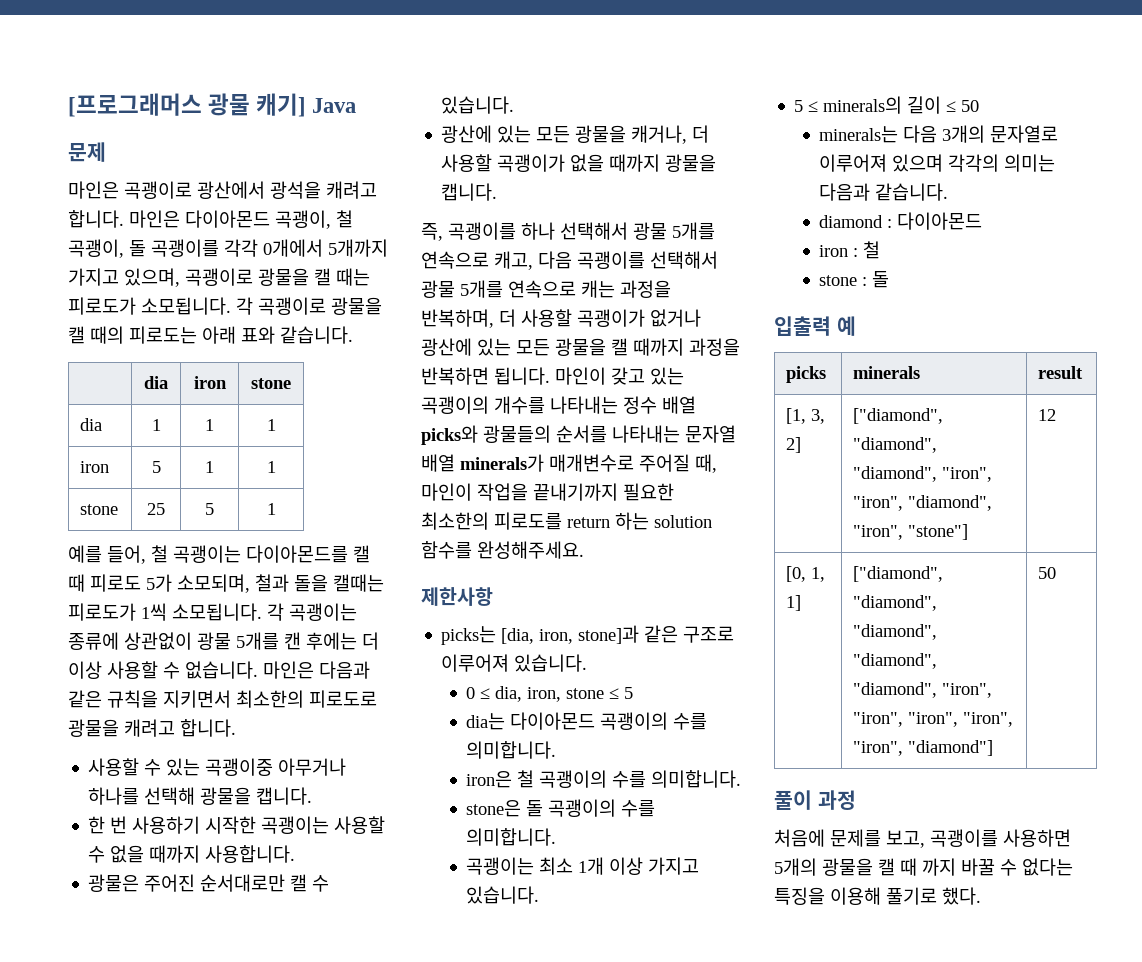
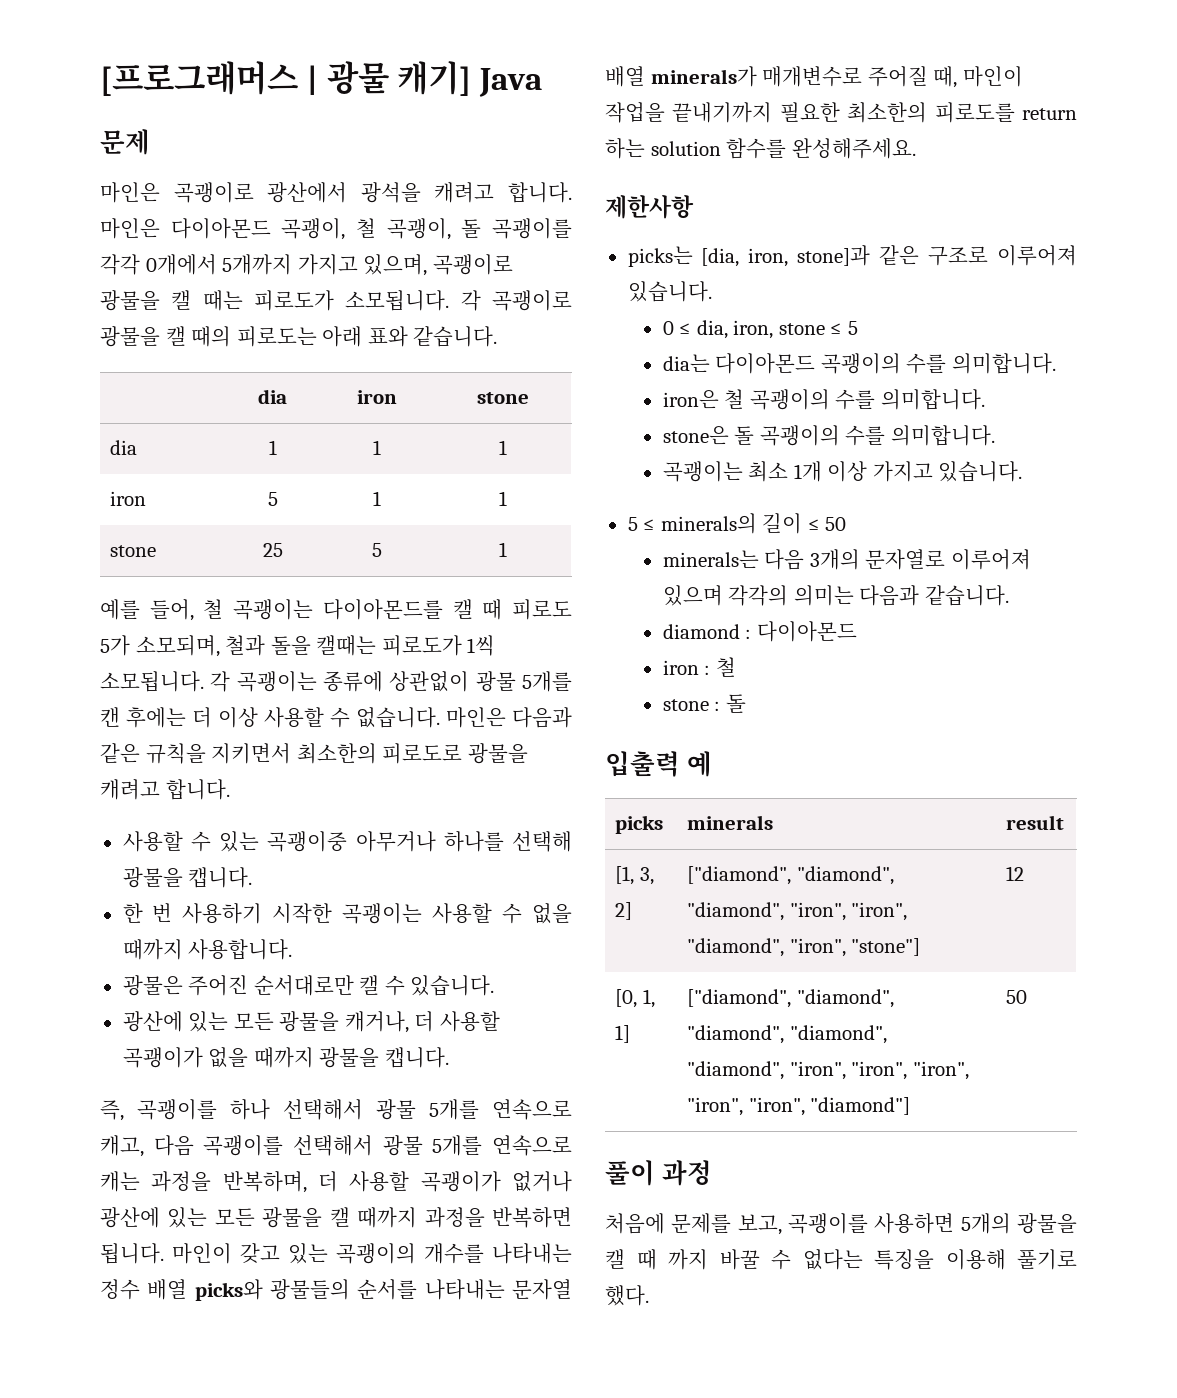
(202, 105) none -> [306,65,318,95] |

